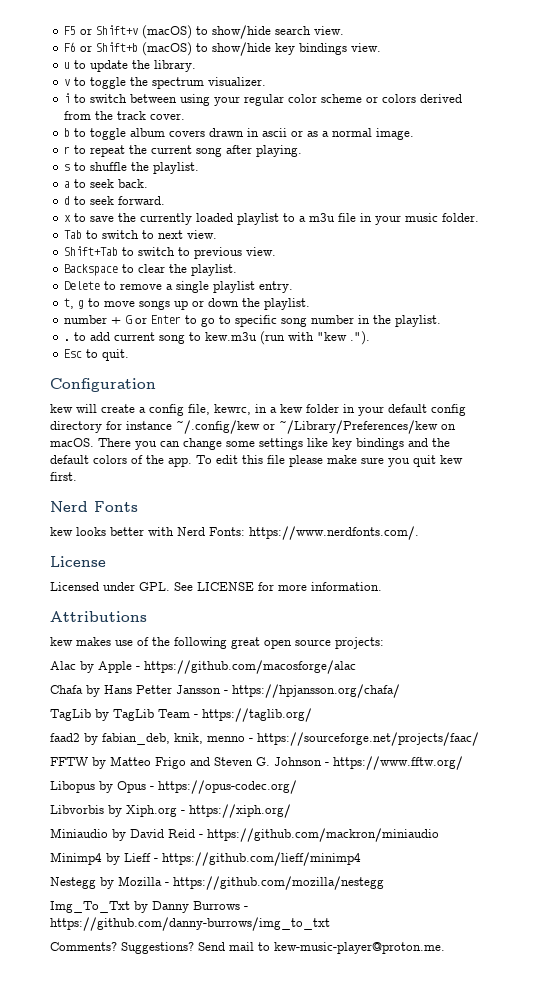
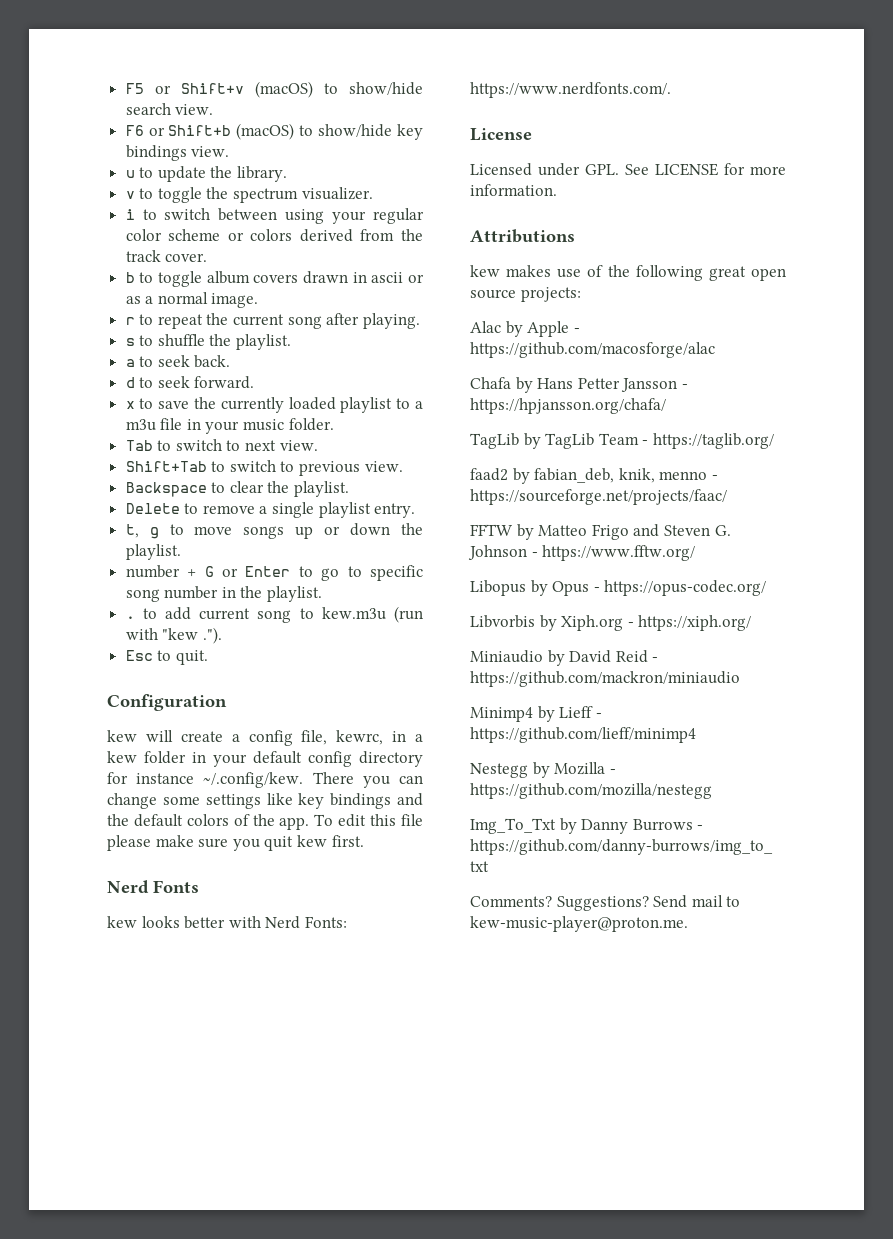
[176,420,456,434] [50,438,94,447] ~/.config/kew or ~/Library/Preferences/kew on macOS. -> [203,772,304,788] ~/.config/kew.

